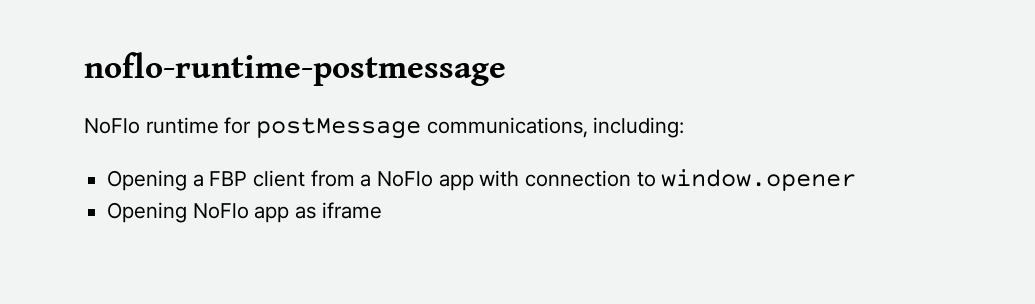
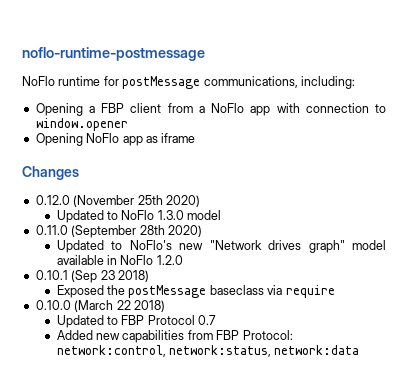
(382, 210) none -> [22,166,79,180] [35,195,200,207] [56,210,222,223] [35,225,202,238] [56,240,386,253] [56,255,183,265] [35,270,149,283] [56,285,335,298] [35,300,165,312] [56,315,217,328] [56,330,293,343] [56,345,360,357] // Changes // 0.12.0 (November 25th 2020) // Updated to NoFlo 1.3.0 model // 0.11.0 (September 28th 2020) // Updated to NoFlo's new "Network drives graph" model available in NoFlo 1.2.0 // 0.10.1 (Sep 23 2018) // Exposed the postMessage baseclass via require // 0.10.0 (March 22 2018) // Updated to FBP Protocol 0.7 // Added new capabilities from FBP Protocol: network:control, network:status, network:data

